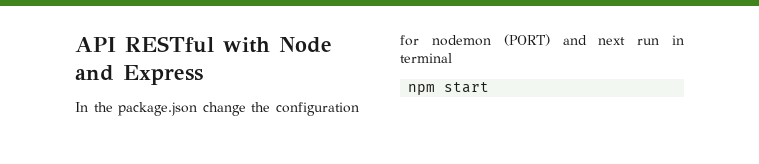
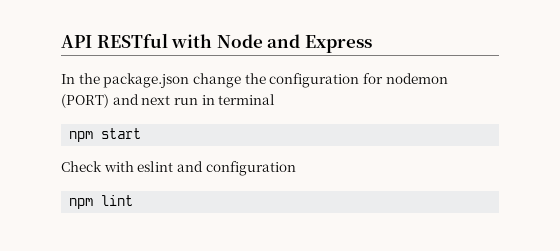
(490, 87) none -> [61,161,296,176] [69,195,134,209] // Check with eslint and configuration // npm lint

